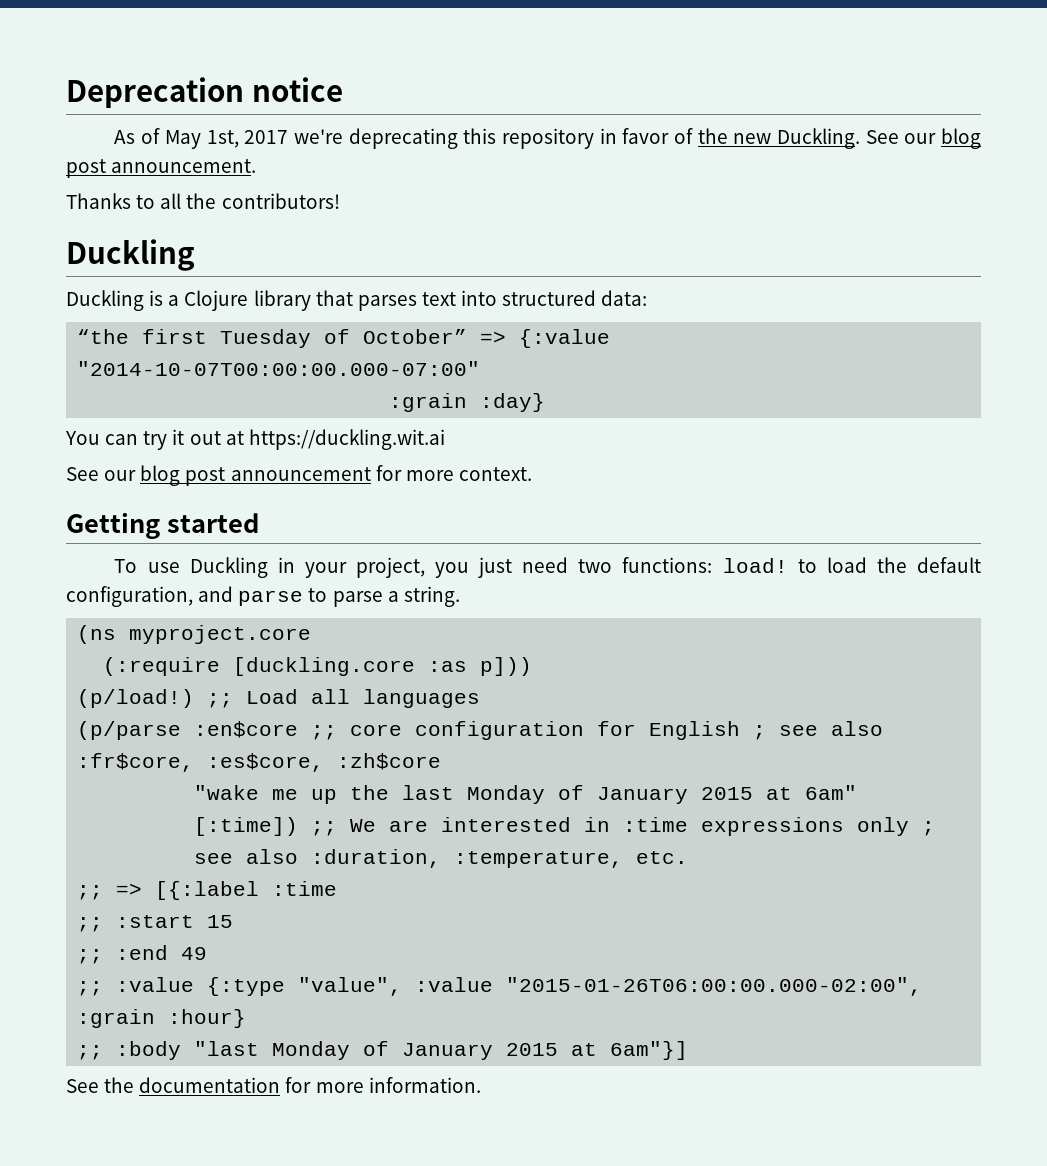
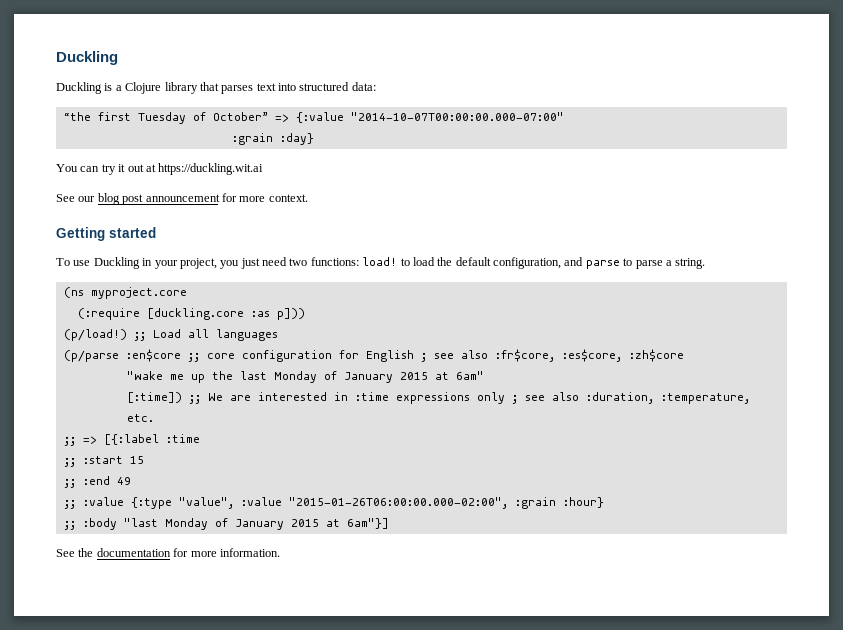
[66,77,343,108] [114,128,982,149] [66,159,257,178] [66,193,340,209] Deprecation notice // As of May 1st, 2017 we're deprecating this repository in favor of the new Duckling. See our blog post announcement. // Thanks to all the contributors! // -> (56, 58) none

